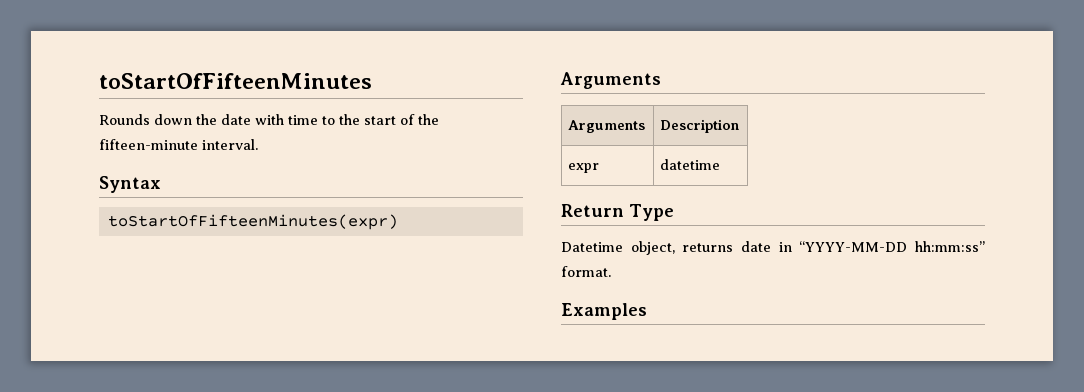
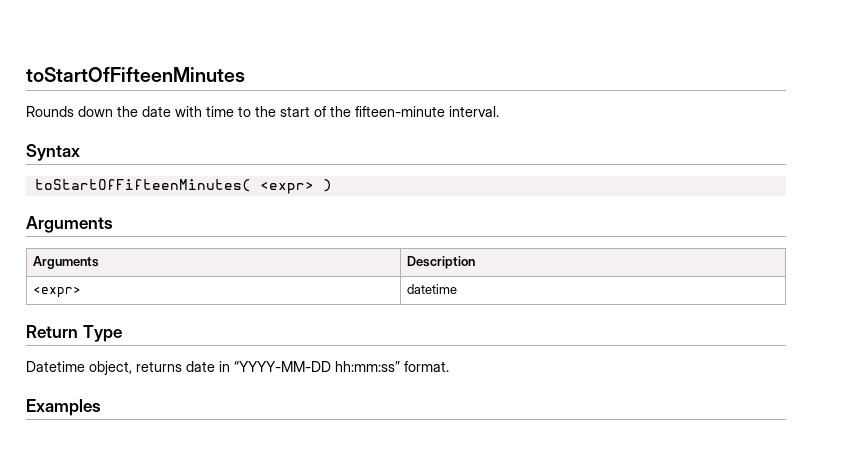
[107,214,398,230] toStartOfFifteenMinutes(expr) -> [34,179,332,194] toStartOfFifteenMinutes( <expr> )
[568,163,600,173] expr -> [32,286,81,298] <expr>

